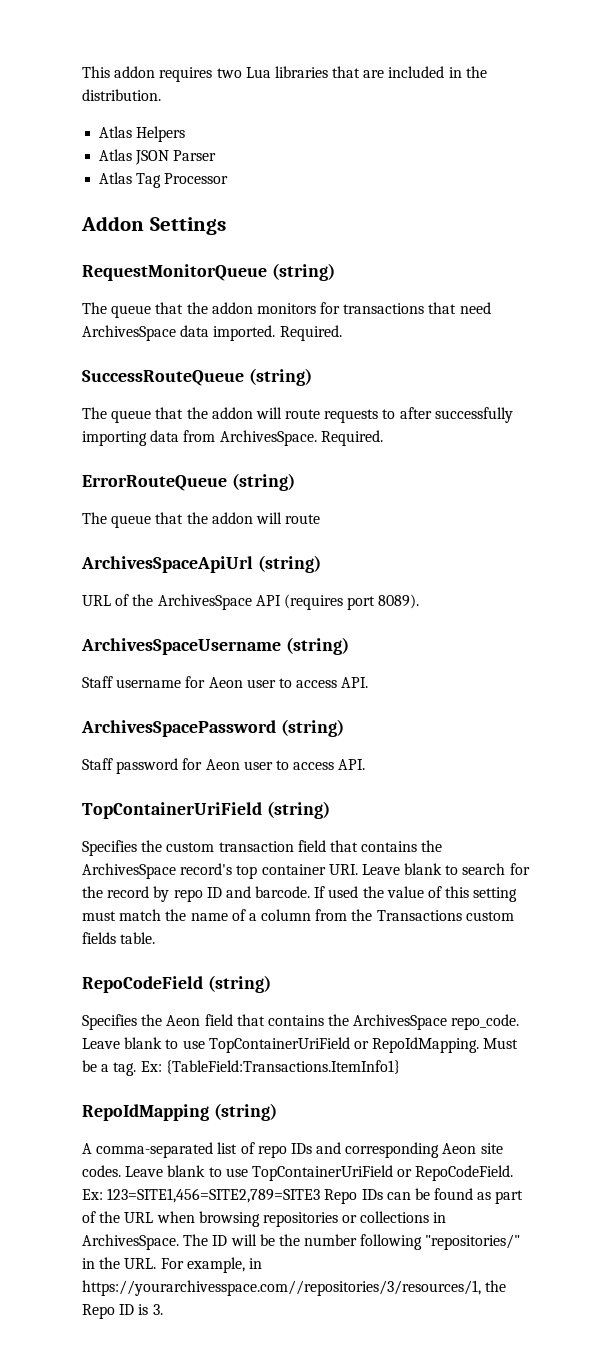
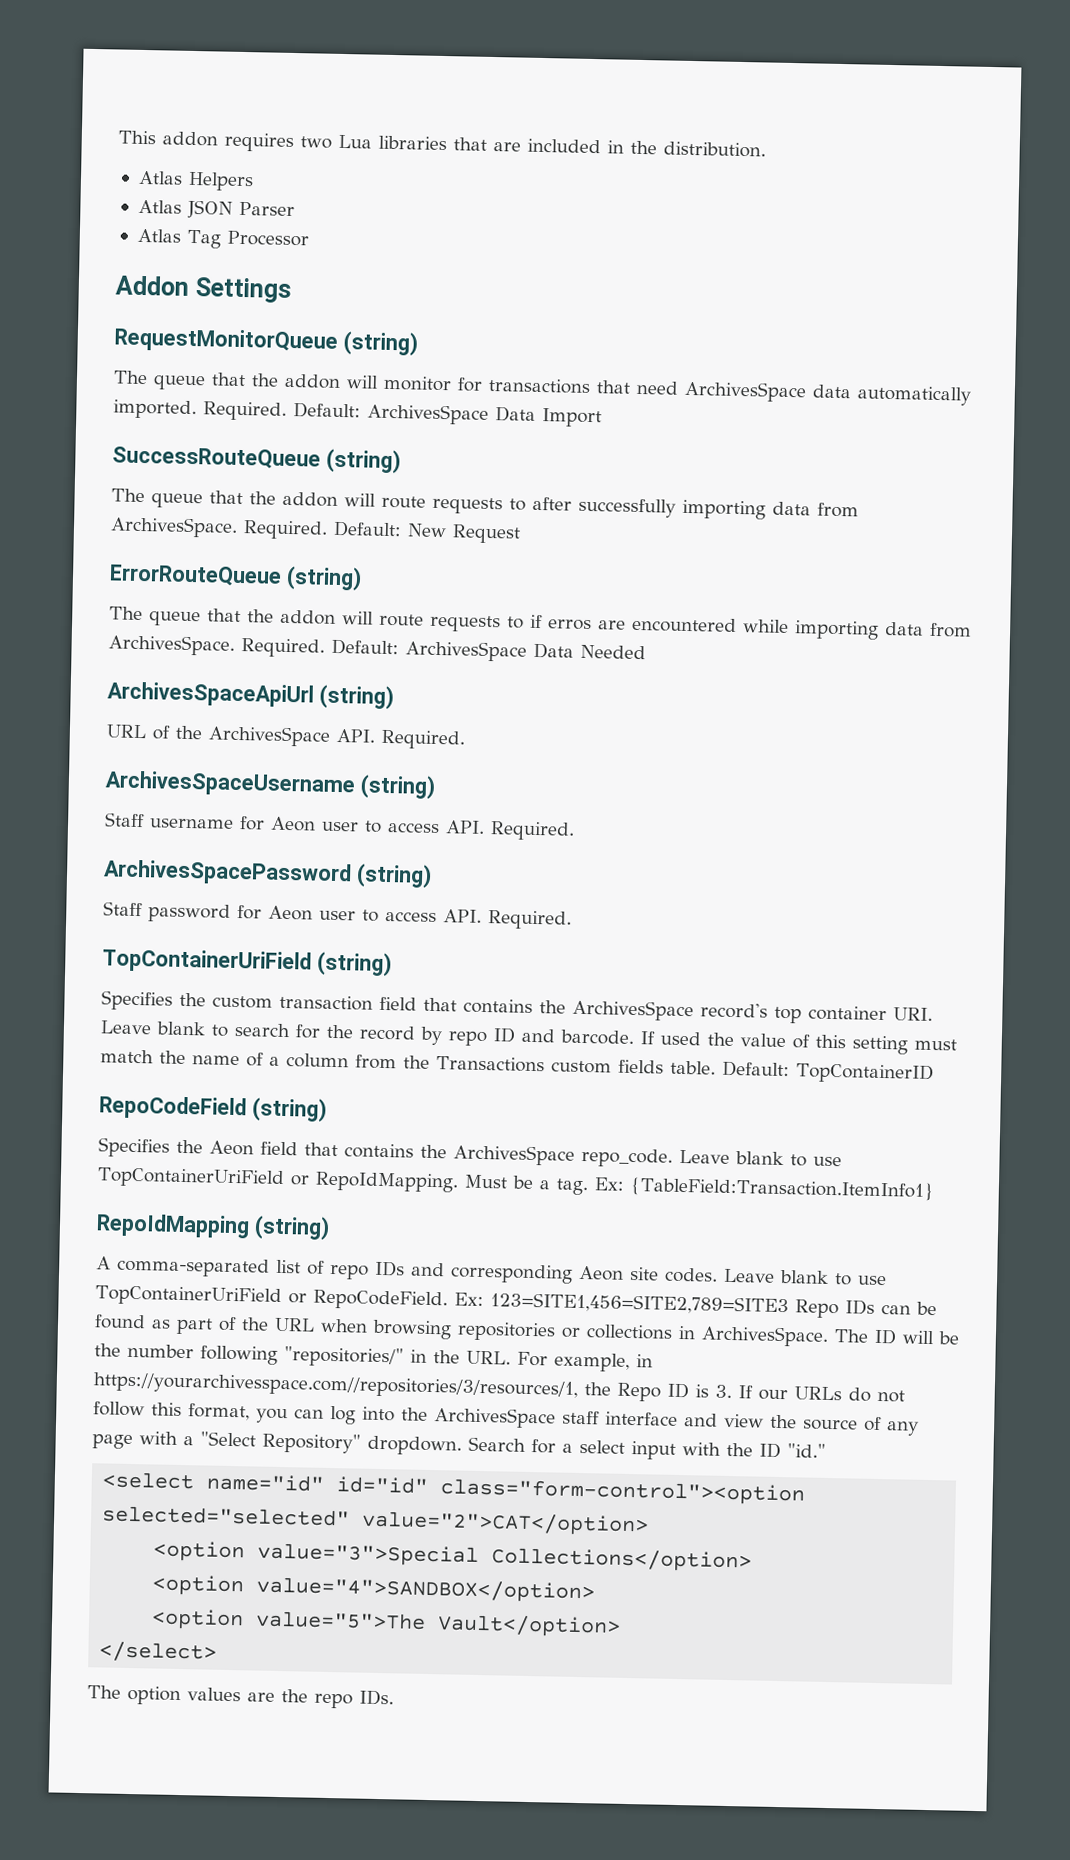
[256,303,316,314] monitors -> [346,375,452,392] will monitor
(210, 331) none -> [857,385,971,406] automatically
(342, 333) none -> [293,402,602,428] Default: ArchivesSpace Data Import
(383, 438) none -> [333,520,521,544] Default: New Request
(321, 519) none -> [429,614,972,640] [108,634,646,662] requests to if erros are encountered while importing data from ArchivesSpace. Required. Default: ArchivesSpace Data Needed
[255,594,420,610] API (requires port 8089). -> [336,728,465,750] API. Required.
(369, 682) none -> [490,821,575,841] Required.
(366, 764) none -> [488,910,572,930] Required.
(156, 938) none -> [721,1060,934,1085] Default: TopContainerID
[165,1060,400,1074] {TableField:Transactions.ItemInfo1} -> [629,1176,935,1202] {TableField:Transaction.ItemInfo1}
(163, 1309) none -> [738,1385,905,1403] [93,1401,919,1436] [92,1431,826,1460] [102,1471,806,1506] [102,1505,650,1537] [153,1540,753,1573] [152,1574,596,1604] [151,1608,622,1638] [99,1641,218,1663] [87,1685,394,1709] If our URLs do not follow this format, you can log into the ArchivesSpace staff interface and view the source of any page with a "Select Repository" dropdown. Search for a select input with the ID "id." // <select name="id" id="id" class="form-control"><option selected="selected" value="2">CAT</option> // <option value="3">Special Collections</option> // <option value="4">SANDBOX</option> // <option value="5">The Vault</option> // </select> // The option values are the repo IDs.

